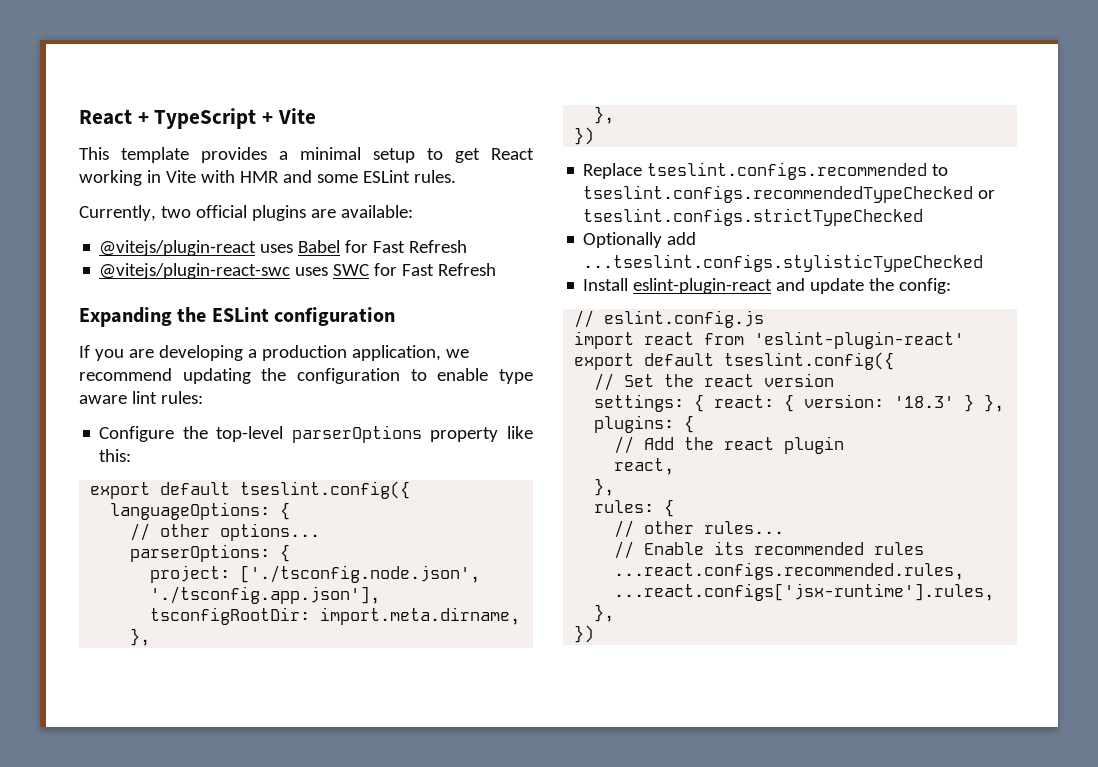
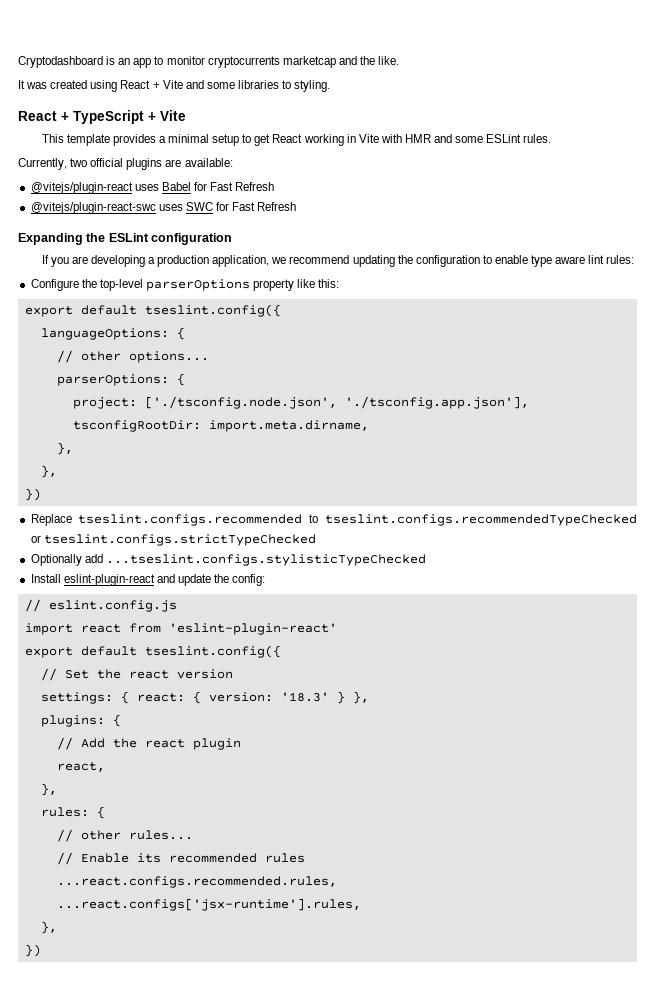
(79, 117) none -> [18,56,400,68] [18,80,331,92] Cryptodashboard is an app to monitor cryptocurrents marketcap and the like. // It was created using React + Vite and some libraries to styling. //

